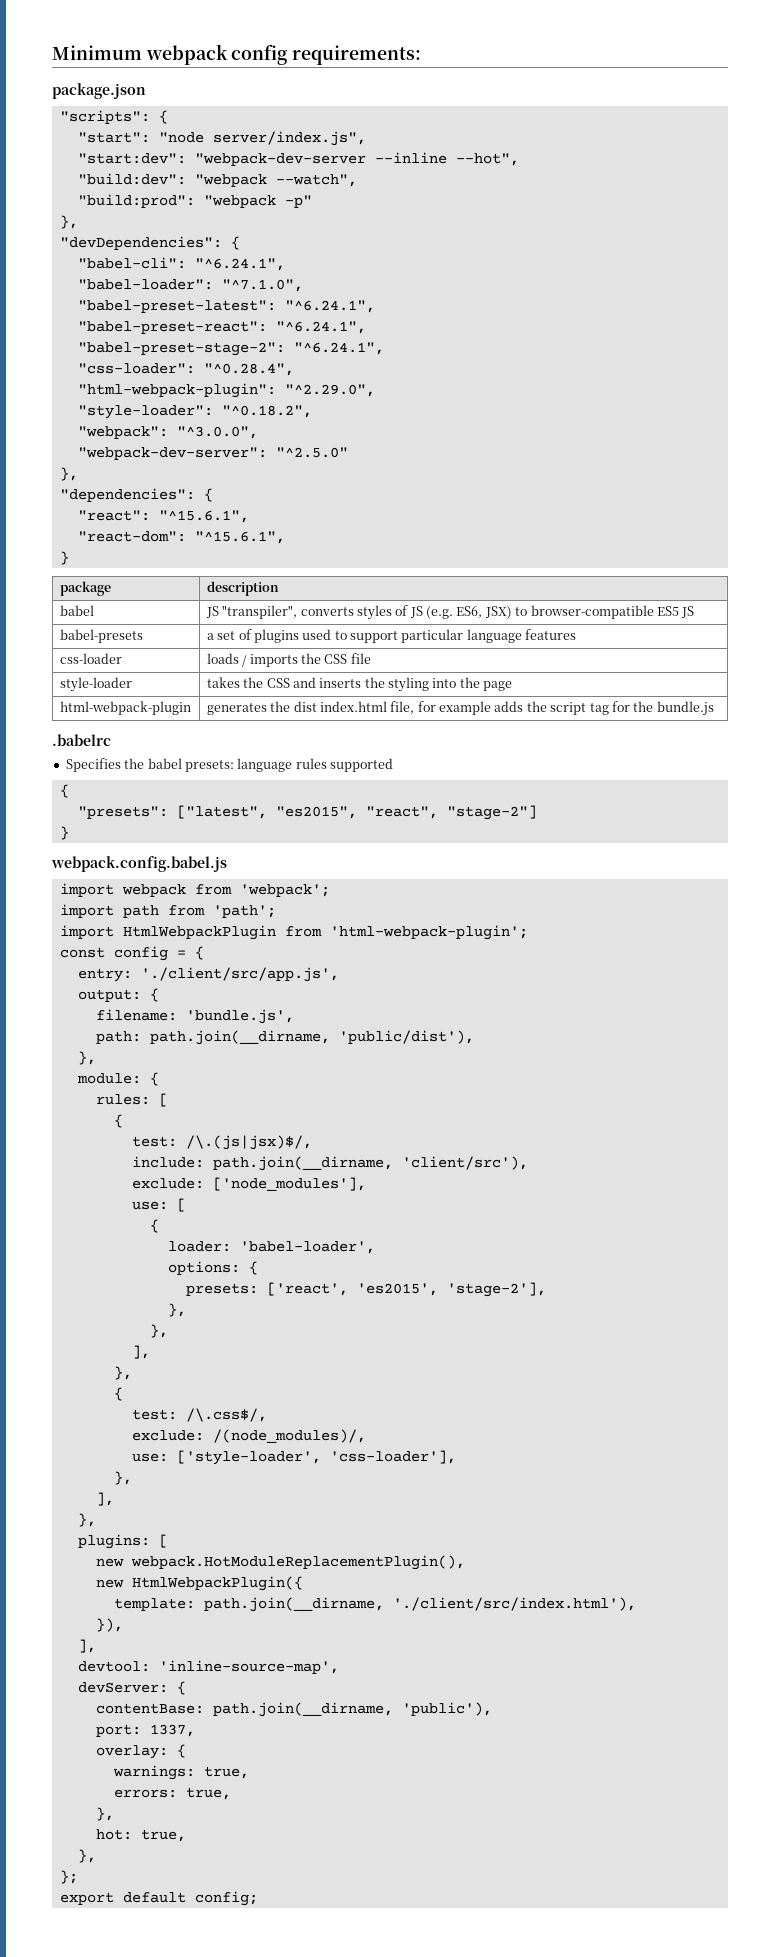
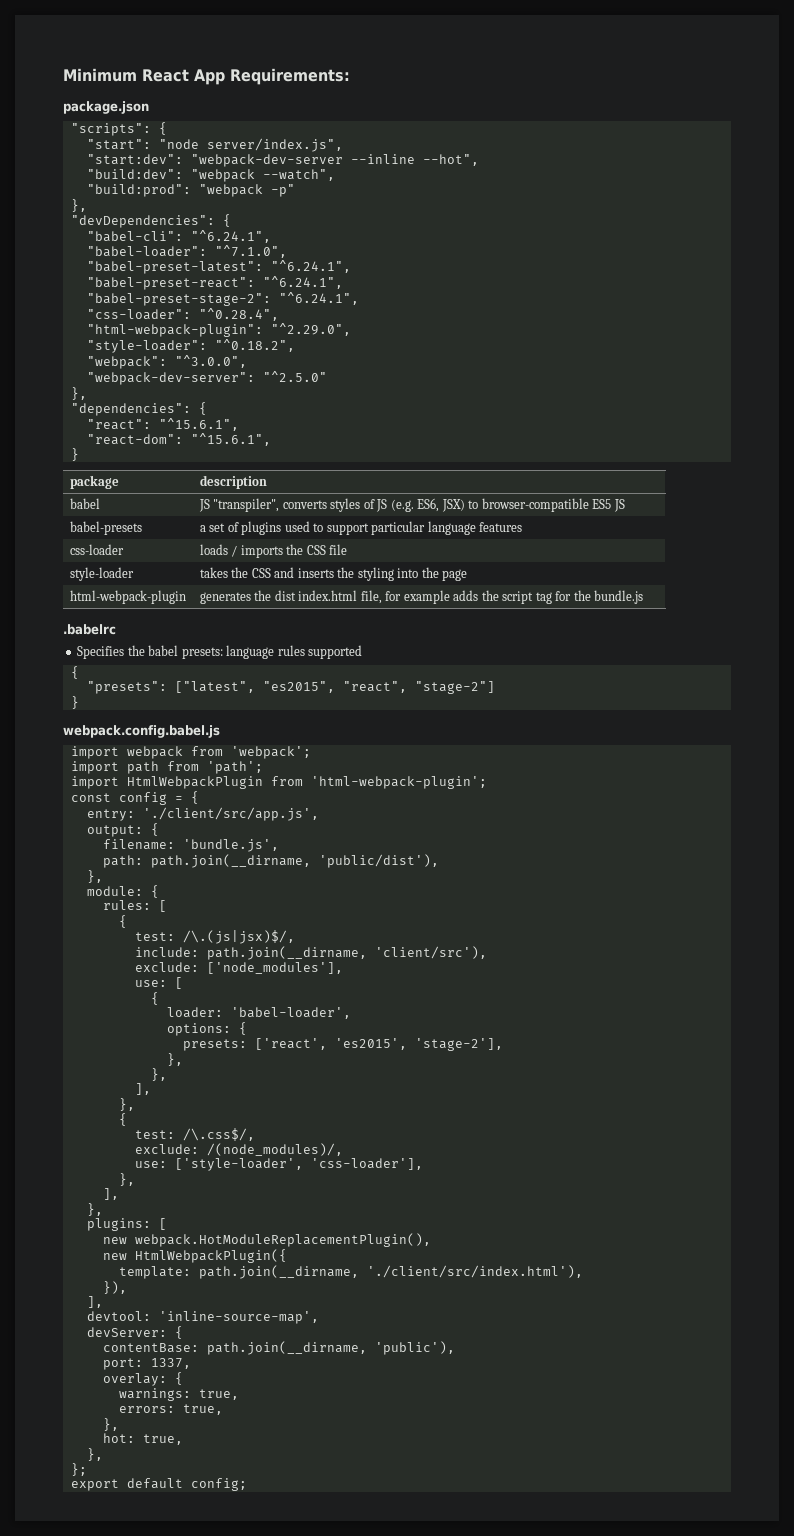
[145,44,422,65] webpack config requirements: -> [142,68,350,85] React App Requirements:

